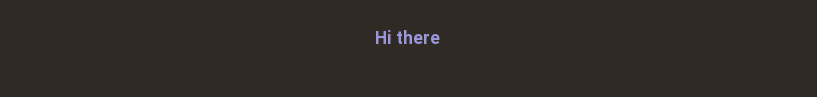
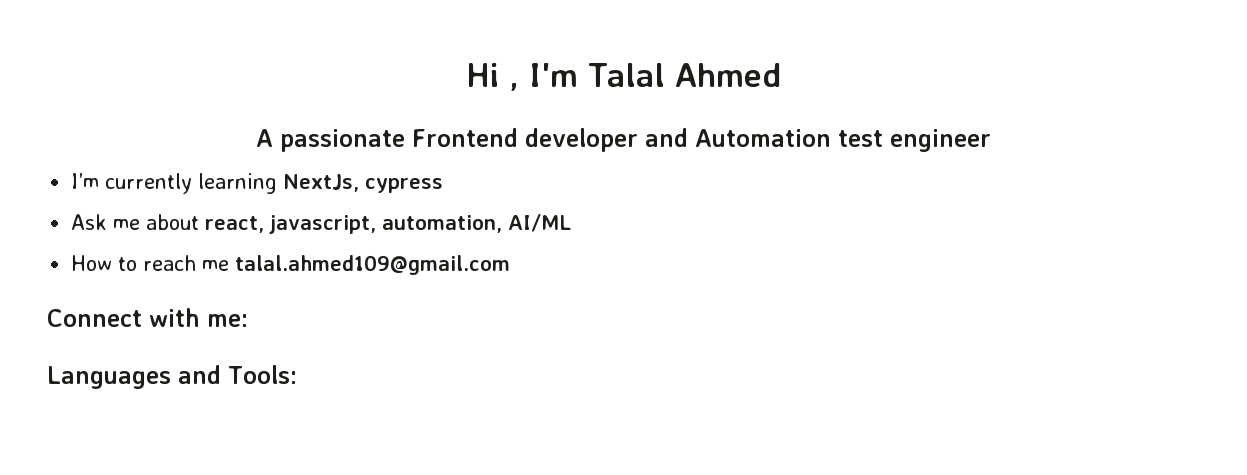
[395,30,440,44] there -> [508,63,782,91] [256,128,991,152] [71,173,444,194] [71,214,572,234] [71,255,511,275] [47,308,248,327] [47,365,297,389] , I'm Talal Ahmed // A passionate Frontend developer and Automation test engineer // I’m currently learning NextJs, cypress // Ask me about react, javascript, automation, AI/ML // How to reach me talal.ahmed109@gmail.com // Connect with me: // Languages and Tools:

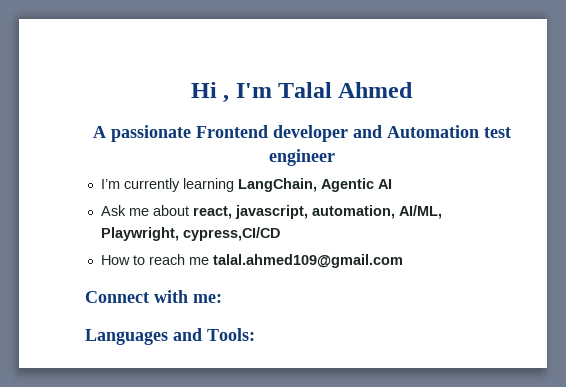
[283,174,444,193] NextJs, cypress -> [237,178,392,192] LangChain, Agentic AI
[508,214,572,232] AI/ML -> [398,205,442,219] [100,227,280,241] AI/ML, Playwright, cypress,CI/CD

